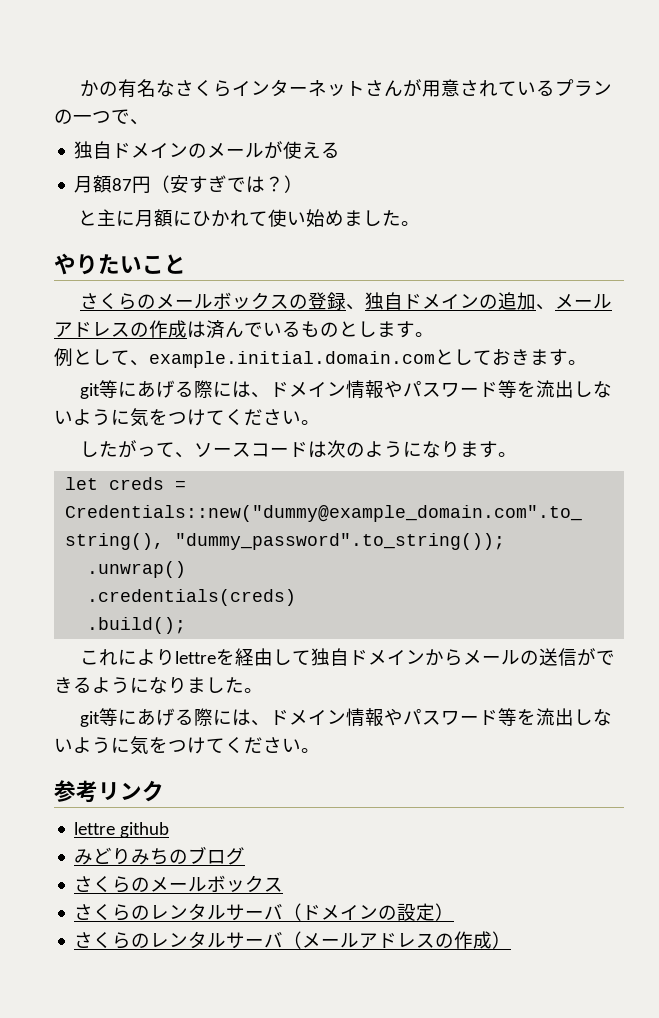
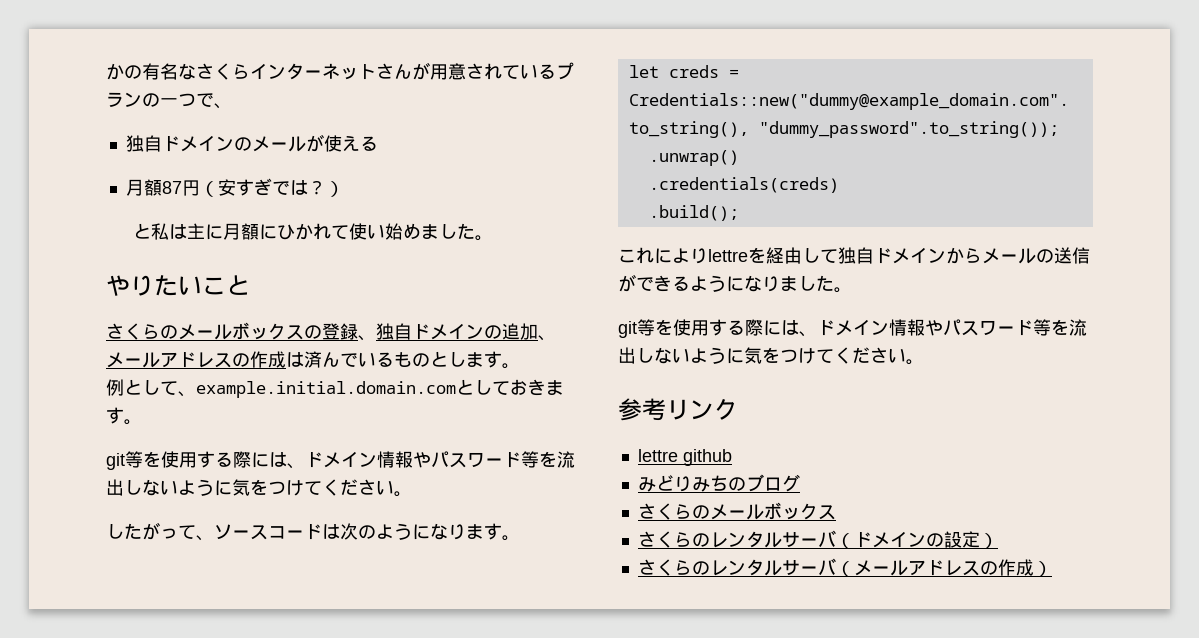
(98, 218) none -> [150,223,187,240] 私は
[117,380,175,398] にあげ -> [143,451,215,468] を使用す
[117,708,175,726] にあげ -> [655,319,727,336] を使用す

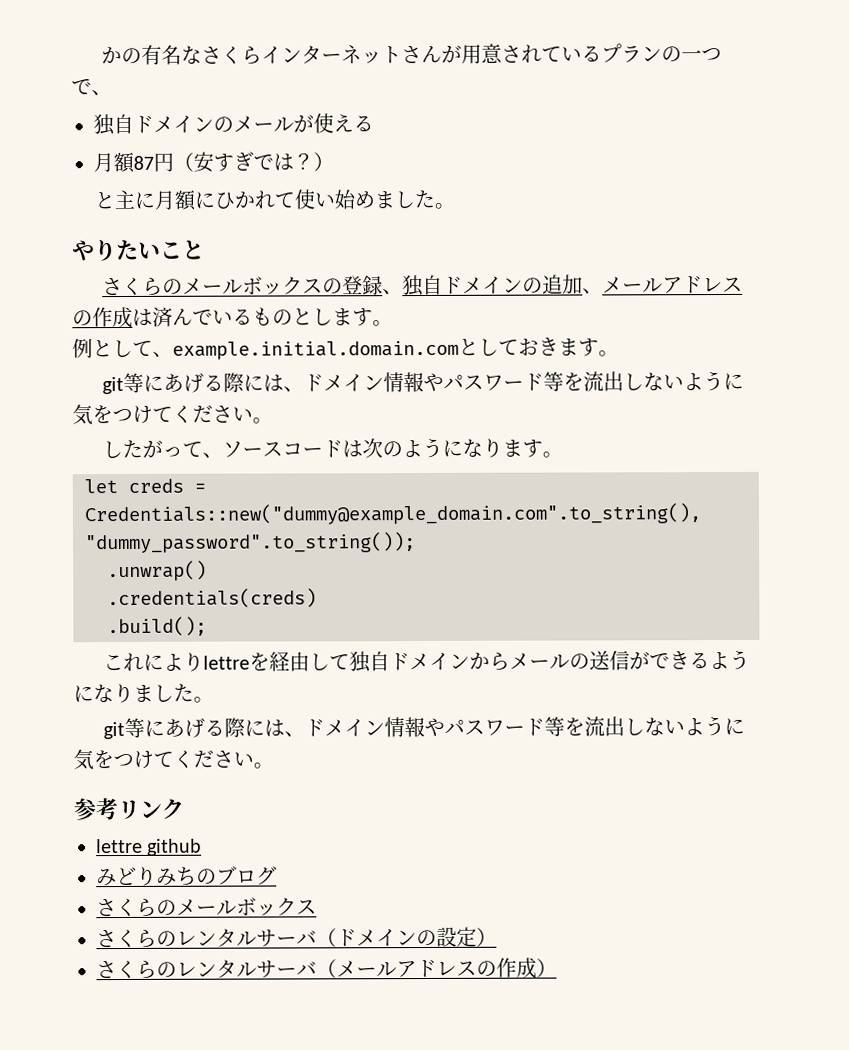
[150,223,187,240] 私は -> (115, 201) none
[143,451,215,468] を使用す -> [143,372,205,393] にあげ
[655,319,727,336] を使用す -> [144,717,206,738] にあげ

